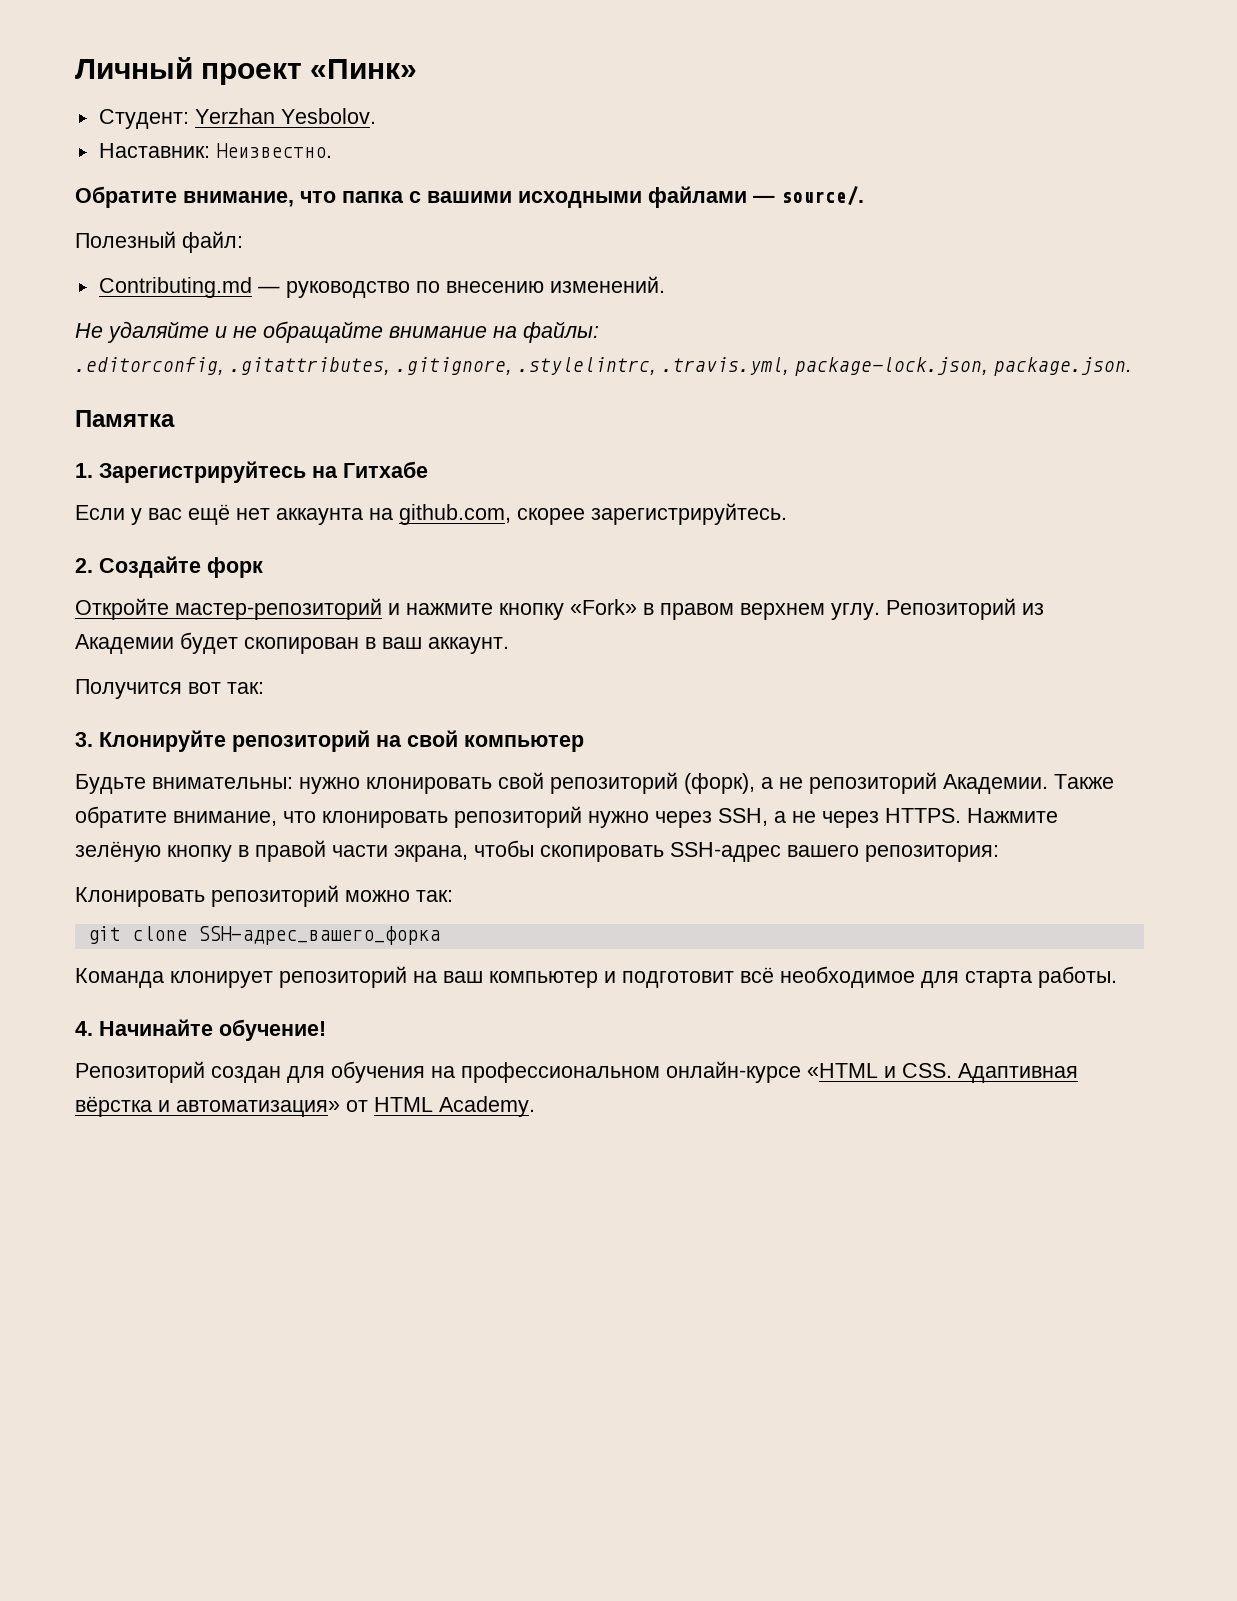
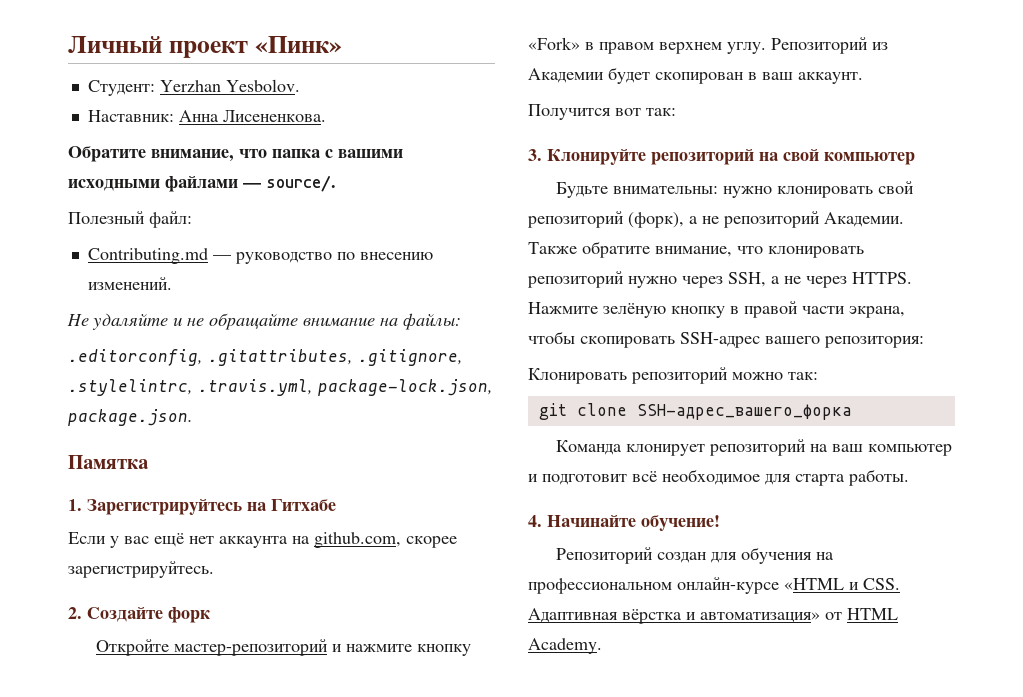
[215,143,332,158] Неизвестно. -> [178,110,326,122] Анна Лисененкова.

